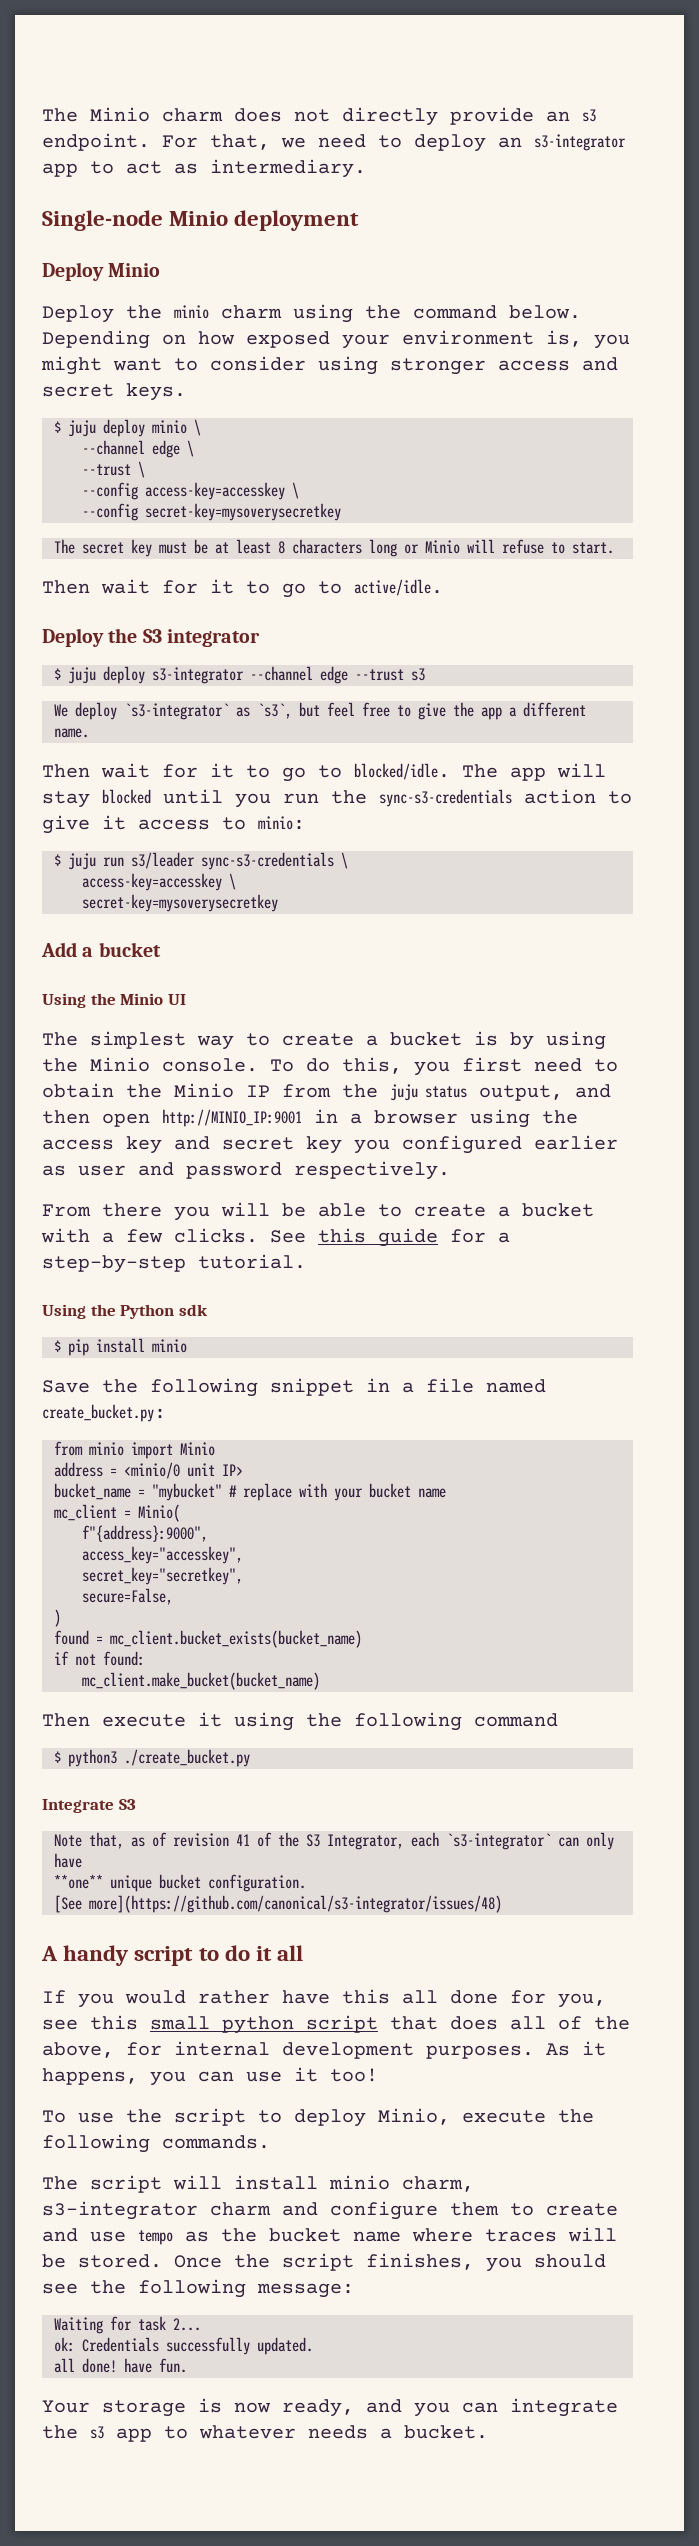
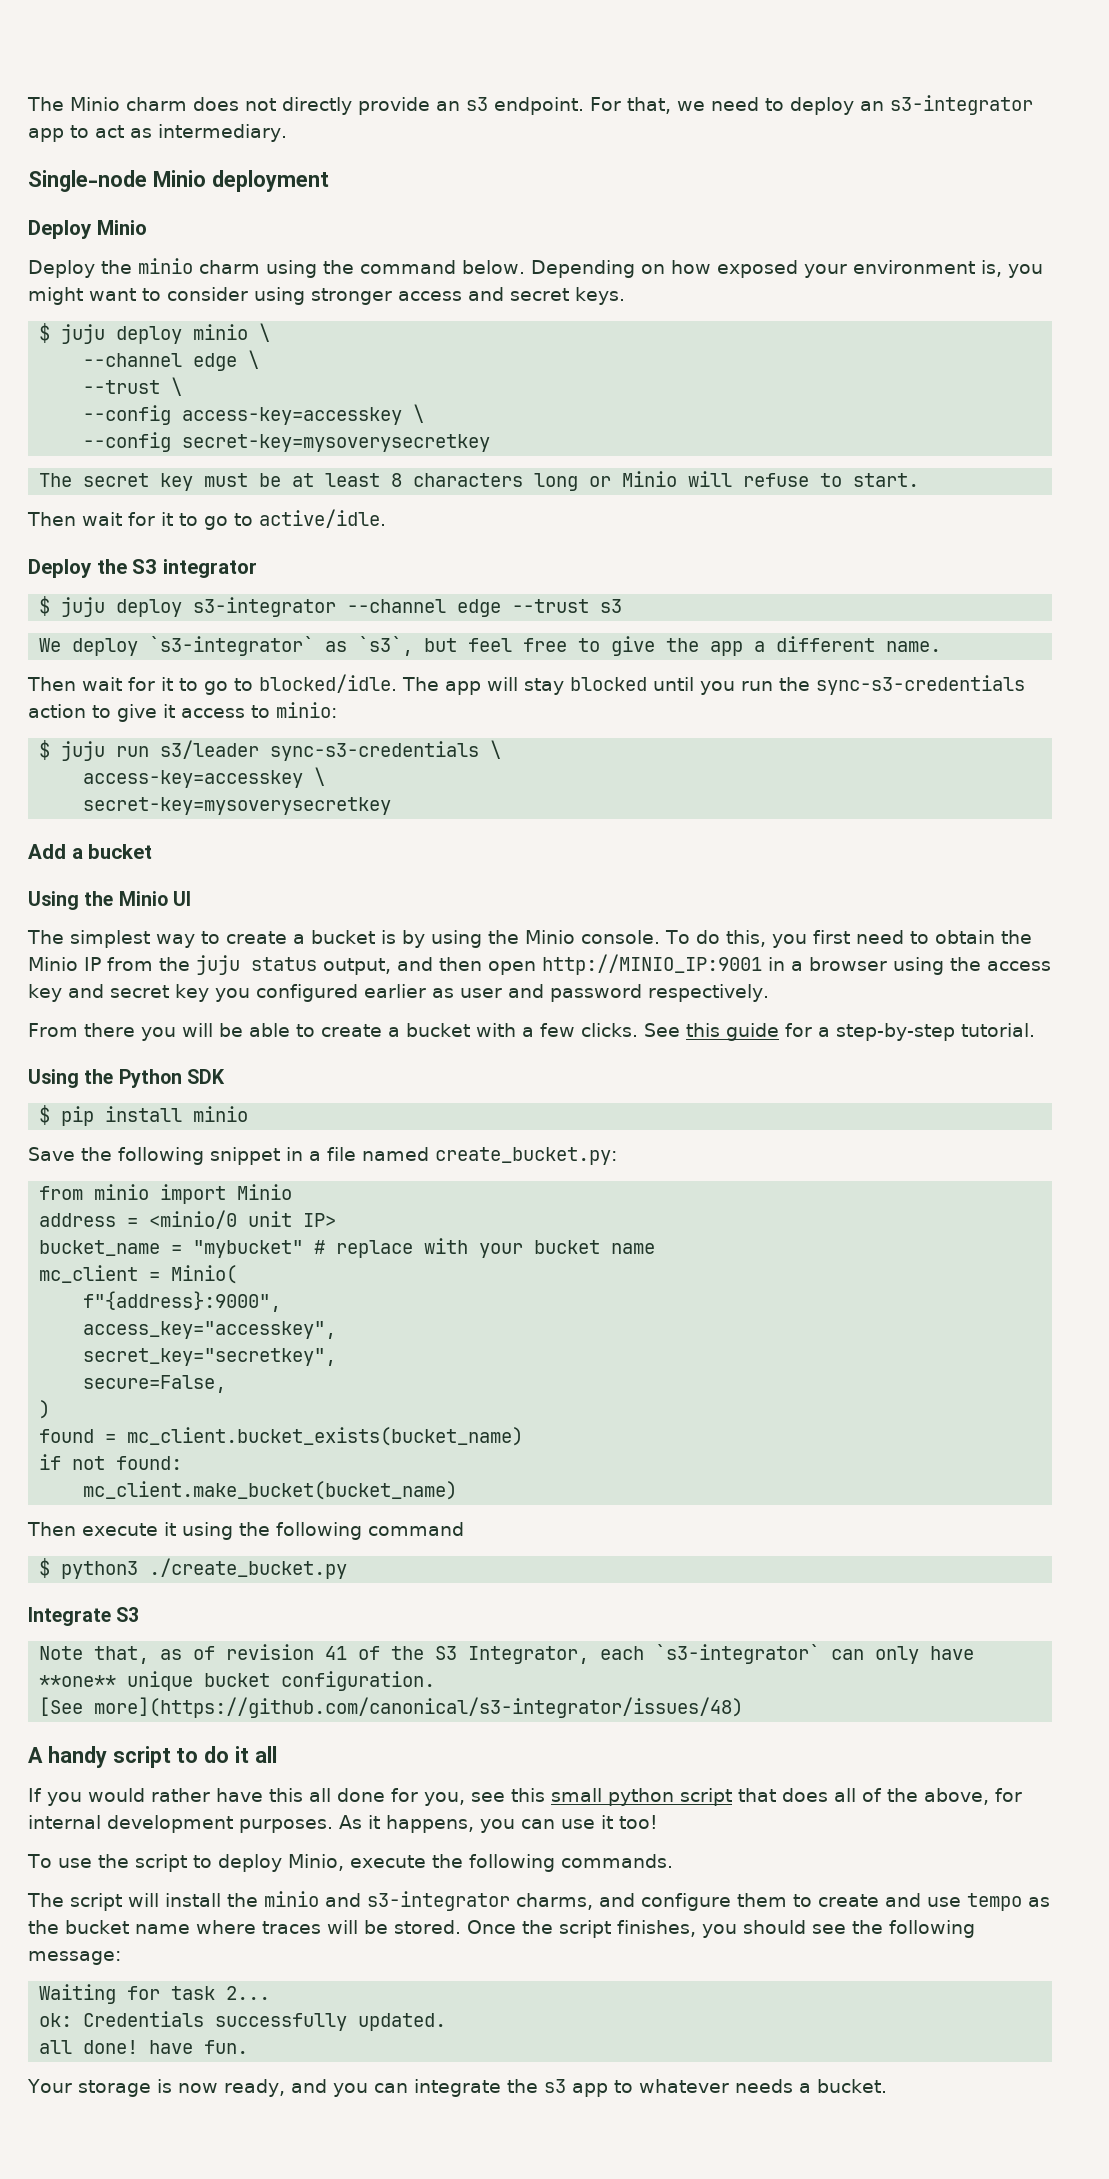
[178,1304,208,1316] sdk -> [186,1069,225,1084] SDK
[329,2175,474,2192] [42,2201,271,2220] minio charm, s3-integrator charm -> [227,1891,593,1911] the minio and s3-integrator charms,

